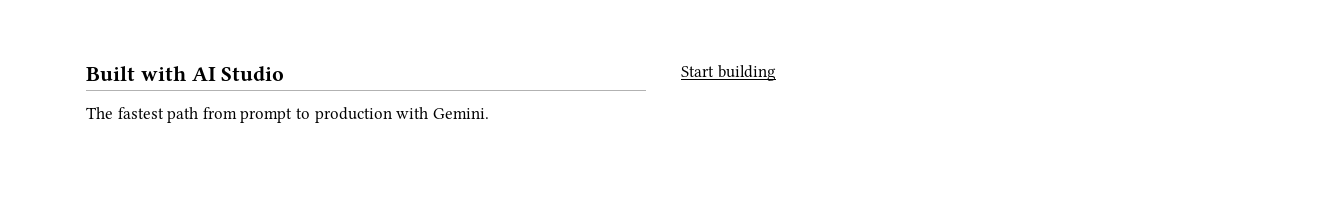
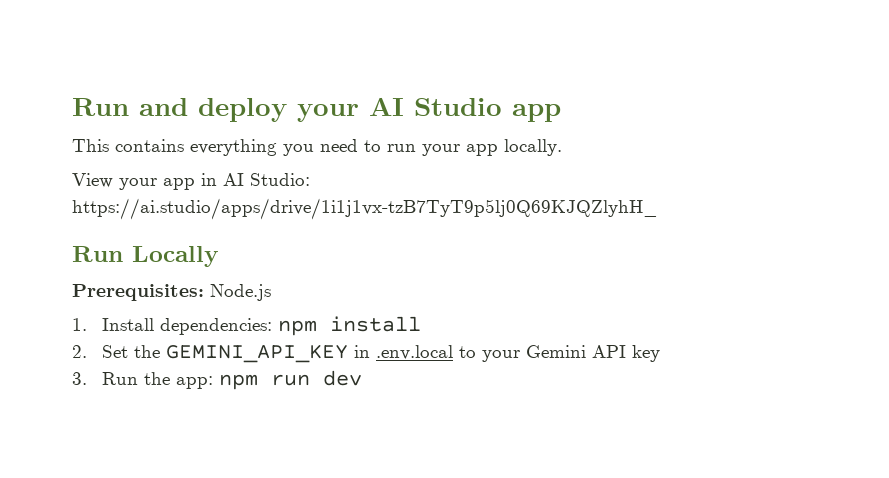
[86,66,285,81] [86,107,489,123] [681,65,776,81] Built with AI Studio // The fastest path from prompt to production with Gemini. // Start building -> [72,97,561,122] [72,139,562,156] [72,173,310,190] [72,198,658,220] [72,246,219,267] [72,284,271,301] [72,316,422,336] [72,344,661,363] [72,370,363,390] Run and deploy your AI Studio app // This contains everything you need to run your app locally. // View your app in AI Studio: https://ai.studio/apps/drive/1i1j1vx-tzB7TyT9p5lj0Q69KJQZlyhH_ // Run Locally // Prerequisites: Node.js // 1. Install dependencies: npm install // 2. Set the GEMINI_API_KEY in .env.local to your Gemini API key // 3. Run the app: npm run dev

